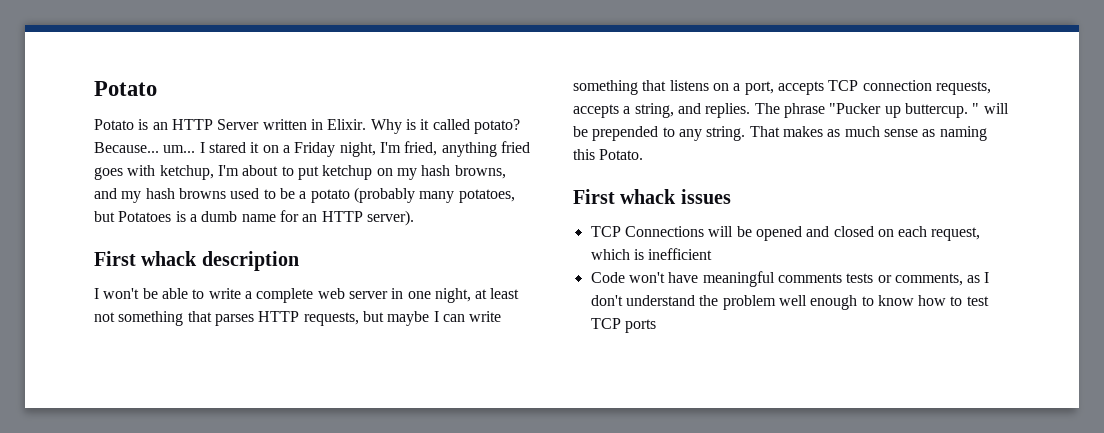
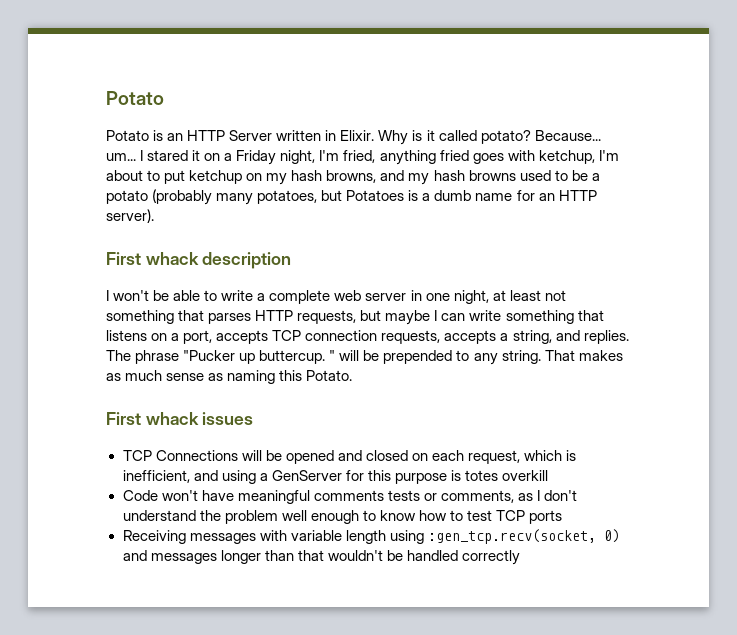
[648,248,713,260] inefficient -> [122,470,548,484] inefficient, and using a GenServer for this purpose is totes overkill
(656, 326) none -> [122,529,620,544] [122,550,520,565] // Receiving messages with variable length using :gen_tcp.recv(socket, 0) and messages longer than that wouldn't be handled correctly

